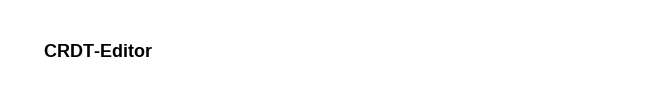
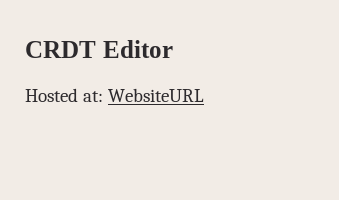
[44,44,152,57] CRDT-Editor -> [25,40,173,58] [25,88,205,102] CRDT Editor // Hosted at: WebsiteURL

